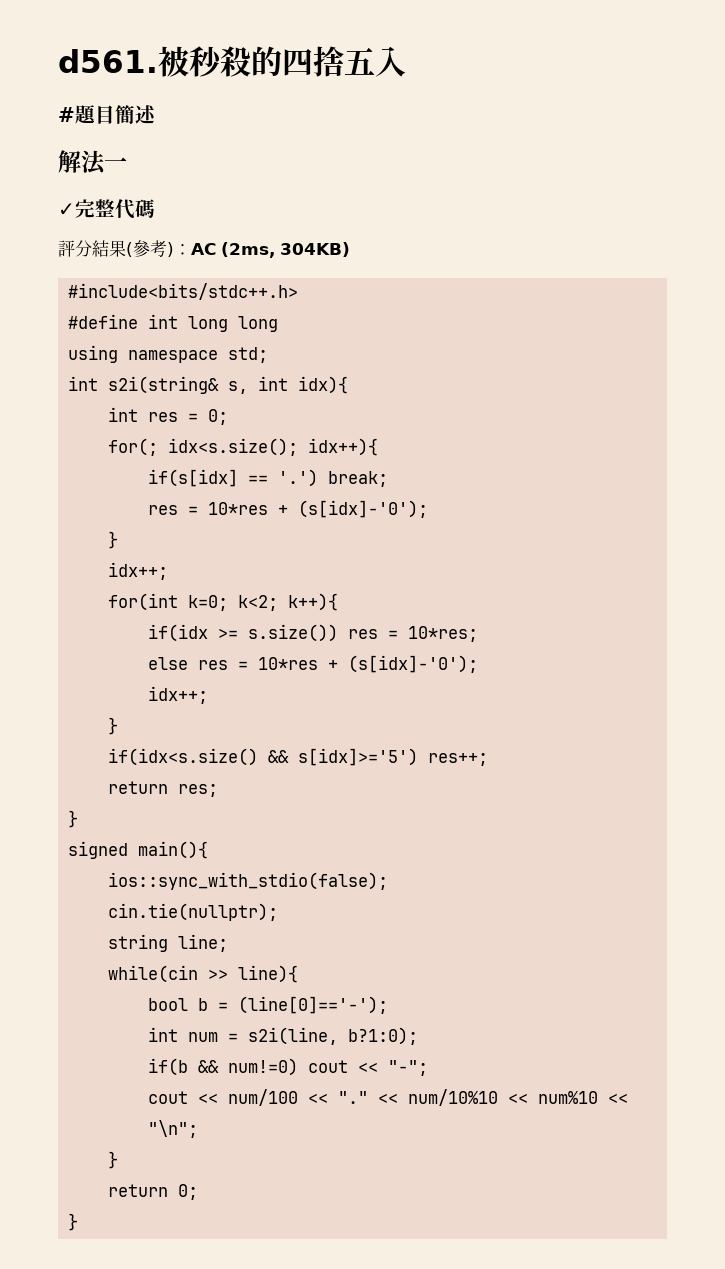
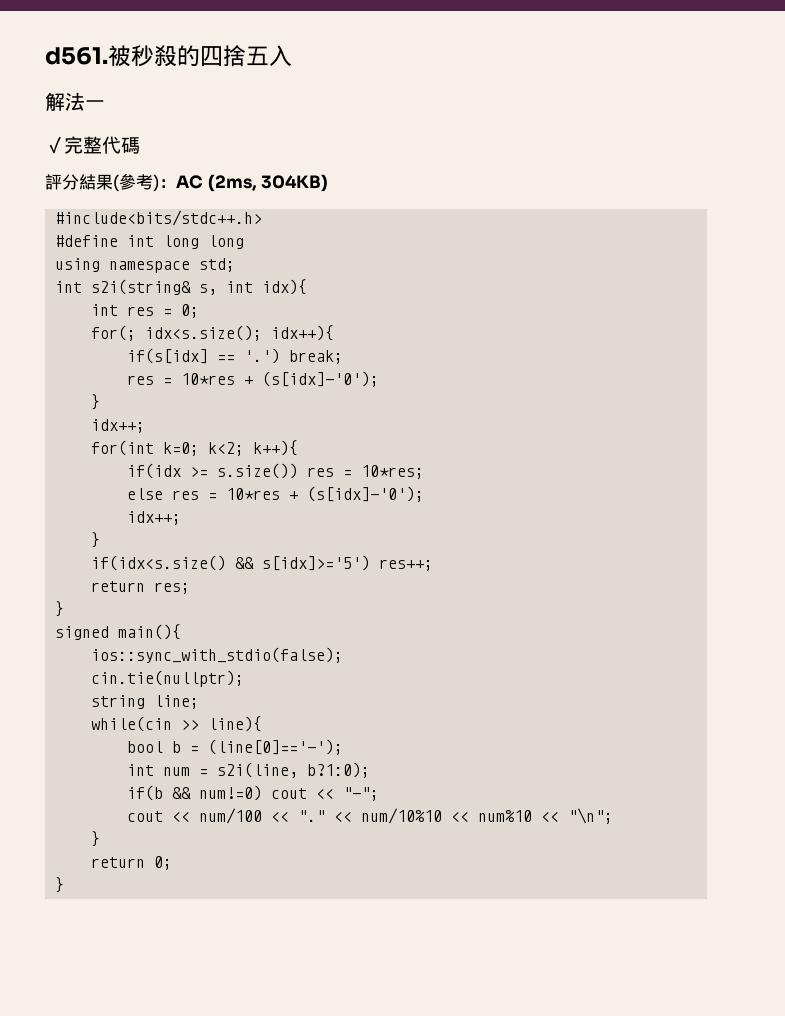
[58,105,156,124] // #題目簡述 -> (292, 56) none

